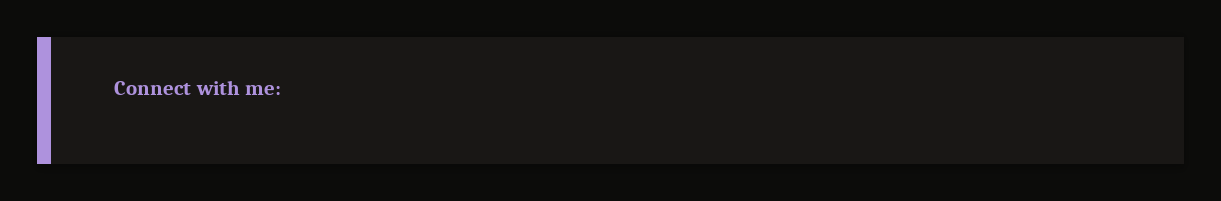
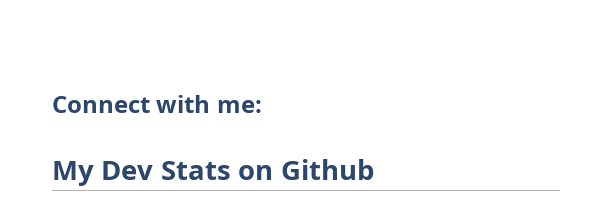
(282, 90) none -> [52,159,374,186] // My Dev Stats on Github

